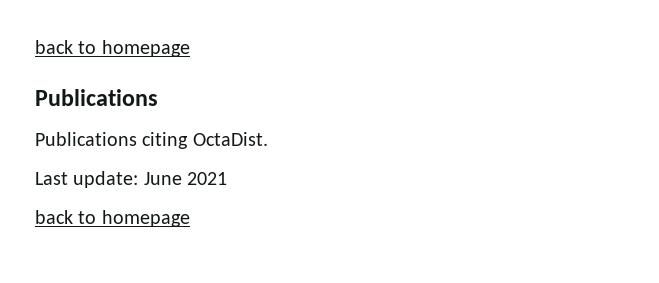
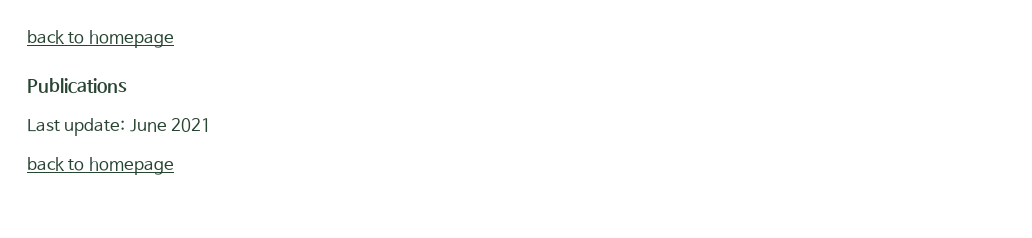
[35,132,268,149] // Publications citing OctaDist. -> (127, 86) none

